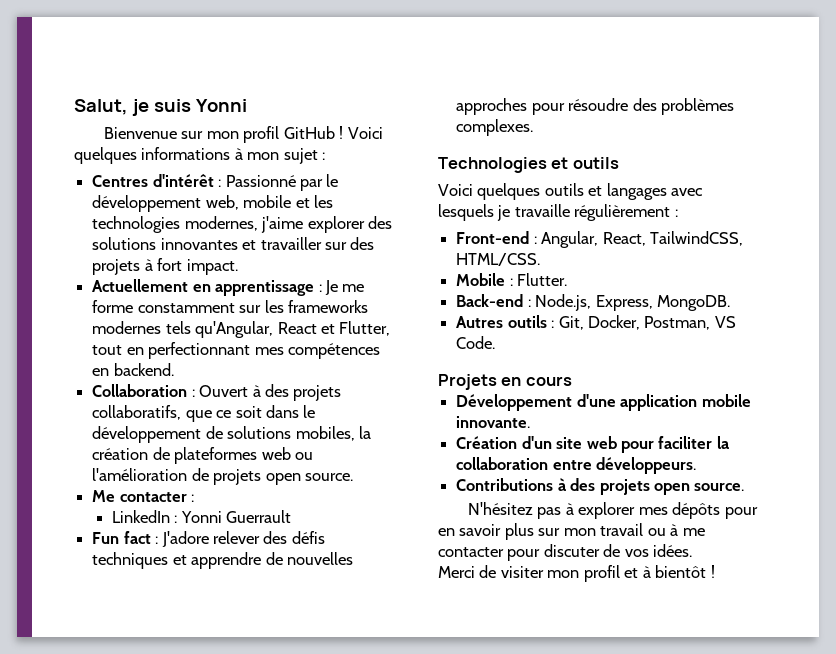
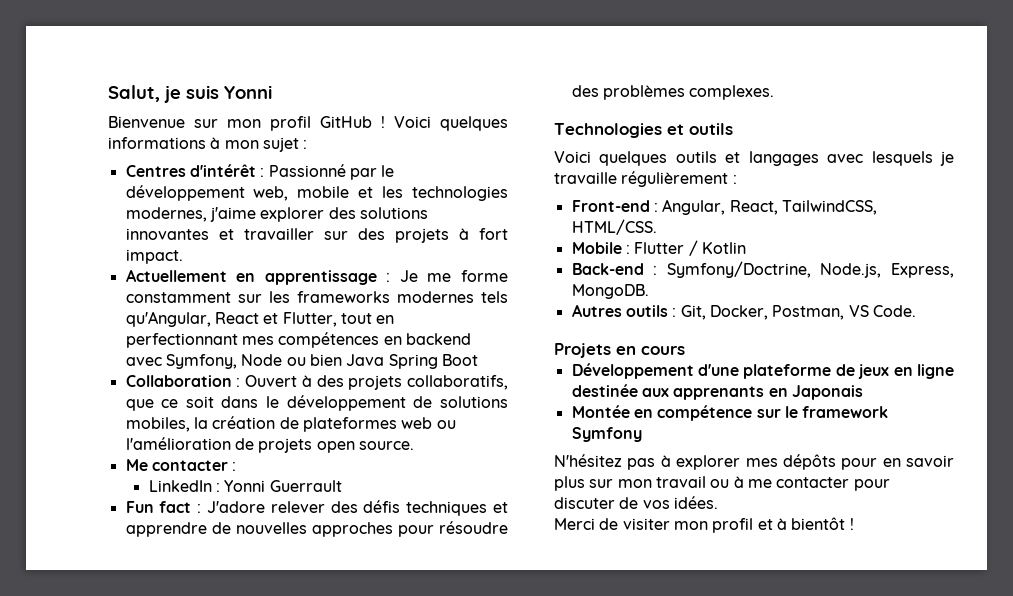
[113,363,174,376] backend. -> [405,333,471,345] [125,354,478,369] backend avec Symfony, Node ou bien Java Spring Boot
[517,273,568,286] Flutter. -> [634,240,746,256] Flutter / Kotlin
(531, 303) none -> [666,261,811,278] Symfony/Doctrine,
[620,394,751,411] [456,416,531,428] [456,436,730,453] [456,457,697,474] [456,478,745,495] application mobile innovante. // Création d'un site web pour faciliter la collaboration entre développeurs. // Contributions à des projets open source. -> [743,364,954,379] [571,384,863,400] [571,405,889,421] [571,427,642,442] plateforme de jeux en ligne destinée aux apprenants en Japonais // Montée en compétence sur le framework Symfony

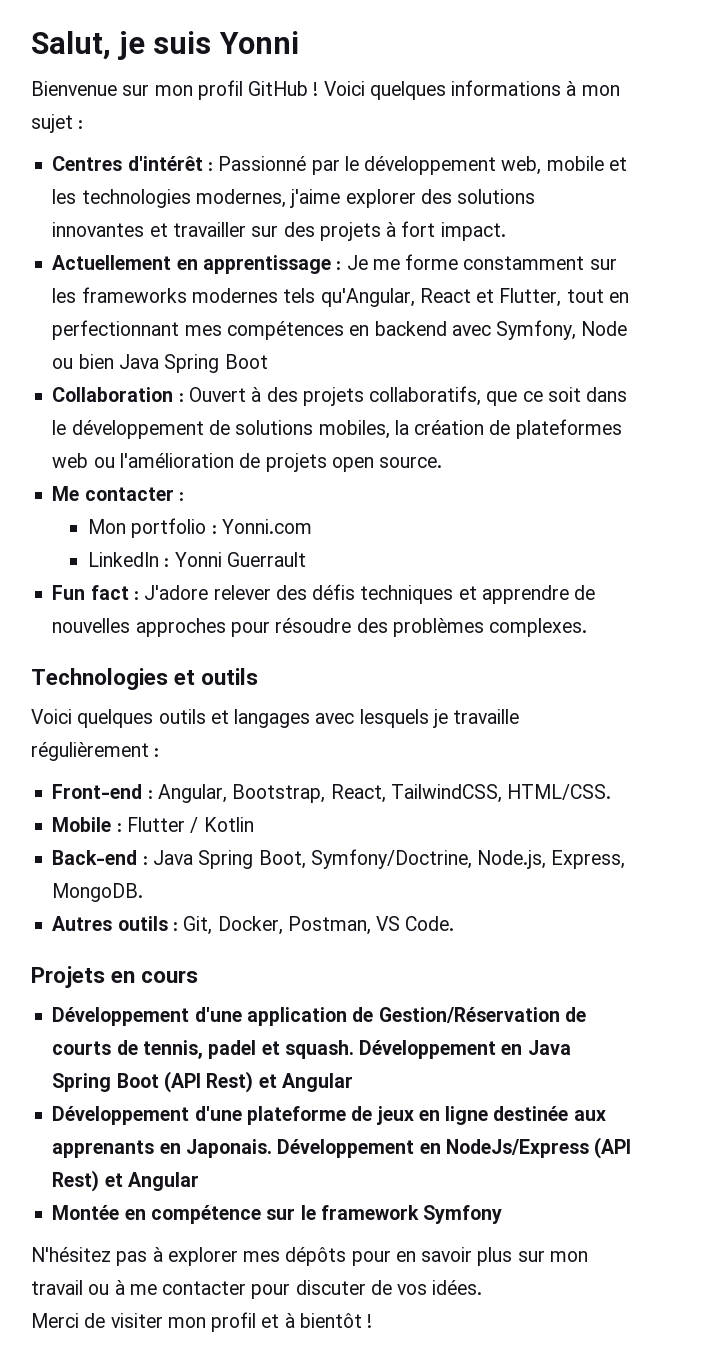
(237, 466) none -> [88,518,312,538] // Mon portfolio : Yonni.com
(726, 207) none -> [232,784,326,803] Bootstrap,
(658, 270) none -> [152,850,306,869] Java Spring Boot,
(685, 350) none -> [52,1007,586,1026] [52,1040,571,1059] [52,1071,353,1093] // Développement d'une application de Gestion/Réservation de courts de tennis, padel et squash. Développement en Java Spring Boot (API Rest) et Angular
[791,385,863,400] Japonais -> [185,1137,632,1159] [52,1170,199,1192] Japonais. Développement en NodeJs/Express (API Rest) et Angular

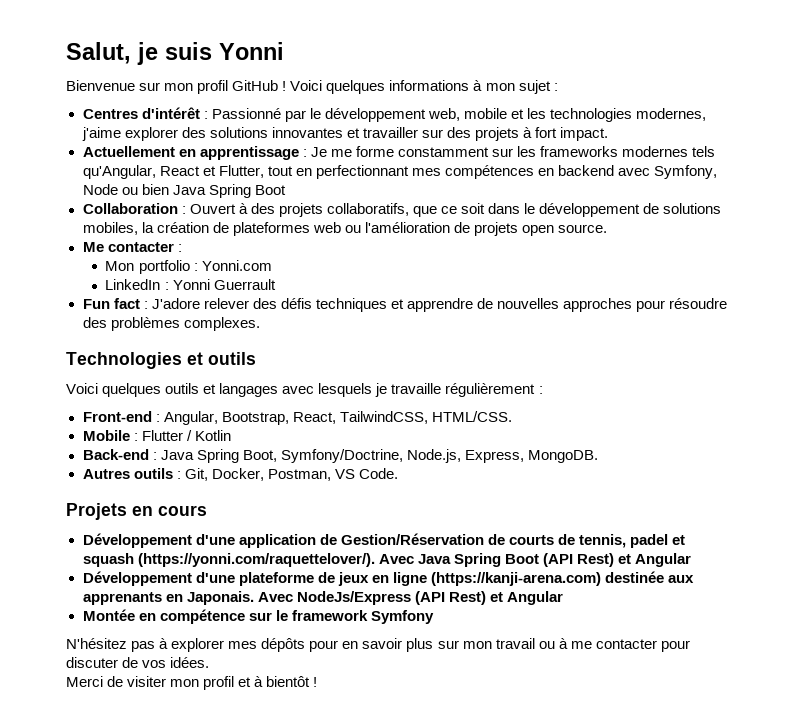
[284,1040,523,1059] squash. Développement en -> [82,553,414,567] squash (https://yonni.com/raquettelover/). Avec
(489, 1115) none -> [430,572,601,586] (https://kanji-arena.com)
[277,1139,441,1158] Développement en -> [257,592,293,602] Avec

